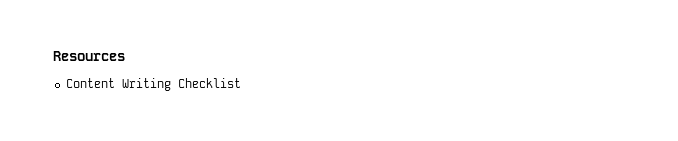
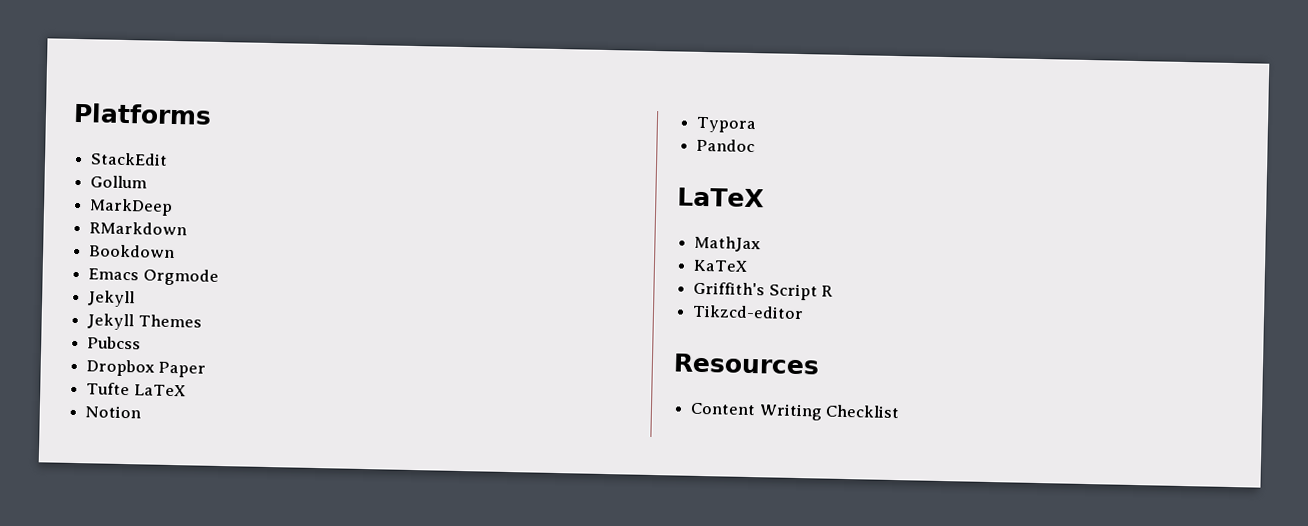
(53, 56) none -> [73,102,212,125] [90,152,169,166] [90,175,148,189] [89,198,174,216] [89,221,188,236] [89,244,176,259] [88,268,219,286] [87,290,136,308] [87,313,202,331] [87,336,142,350] [86,359,206,378] [86,382,186,397] [85,405,142,419] [696,116,758,134] [696,138,756,153] [677,187,764,208] [694,235,762,253] [693,259,749,272] [693,281,834,301] [692,304,805,320] Platforms // StackEdit // Gollum // MarkDeep // RMarkdown // Bookdown // Emacs Orgmode // Jekyll // Jekyll Themes // Pubcss // Dropbox Paper // Tufte LaTeX // Notion // Typora // Pandoc // LaTeX // MathJax // KaTeX // Griffith's Script R // Tikzcd-editor //

